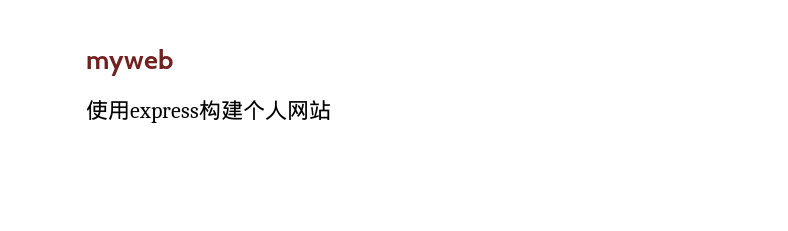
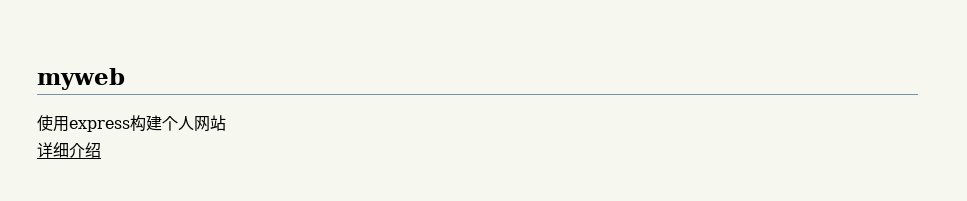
(331, 110) none -> [37,142,101,158] // 详细介绍

